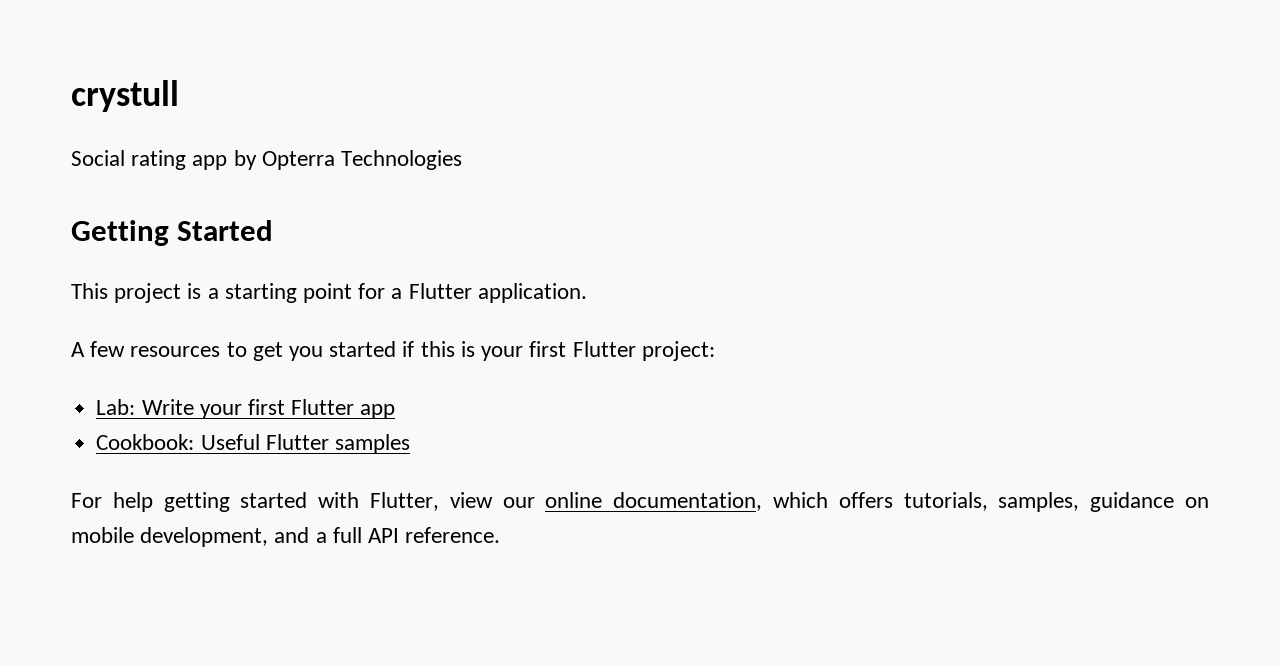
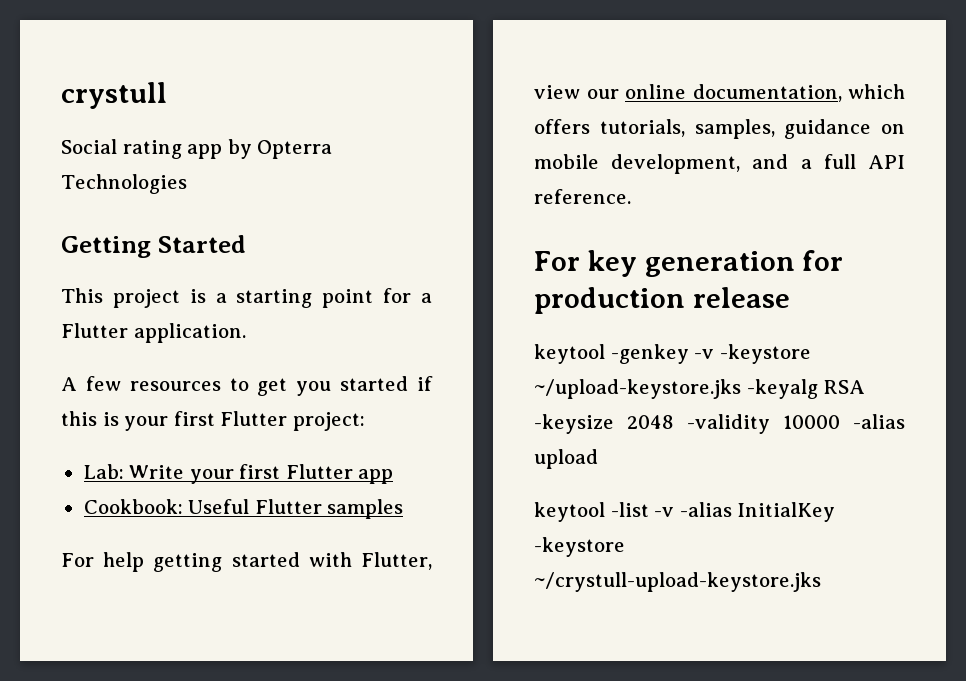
(501, 535) none -> [534,250,844,277] [534,287,790,314] [534,344,811,364] [534,379,866,399] [534,414,905,434] [534,449,598,469] [534,502,836,522] [534,537,625,557] [534,572,821,592] // For key generation for production release // keytool -genkey -v -keystore ~/upload-keystore.jks -keyalg RSA -keysize 2048 -validity 10000 -alias upload // keytool -list -v -alias InitialKey -keystore ~/crystull-upload-keystore.jks

